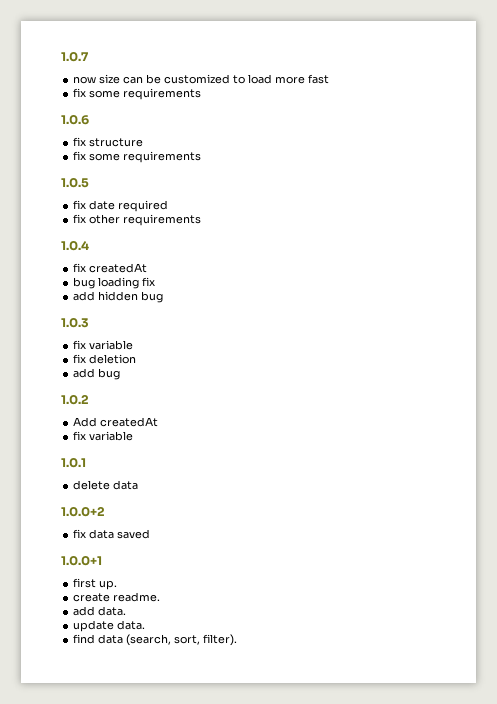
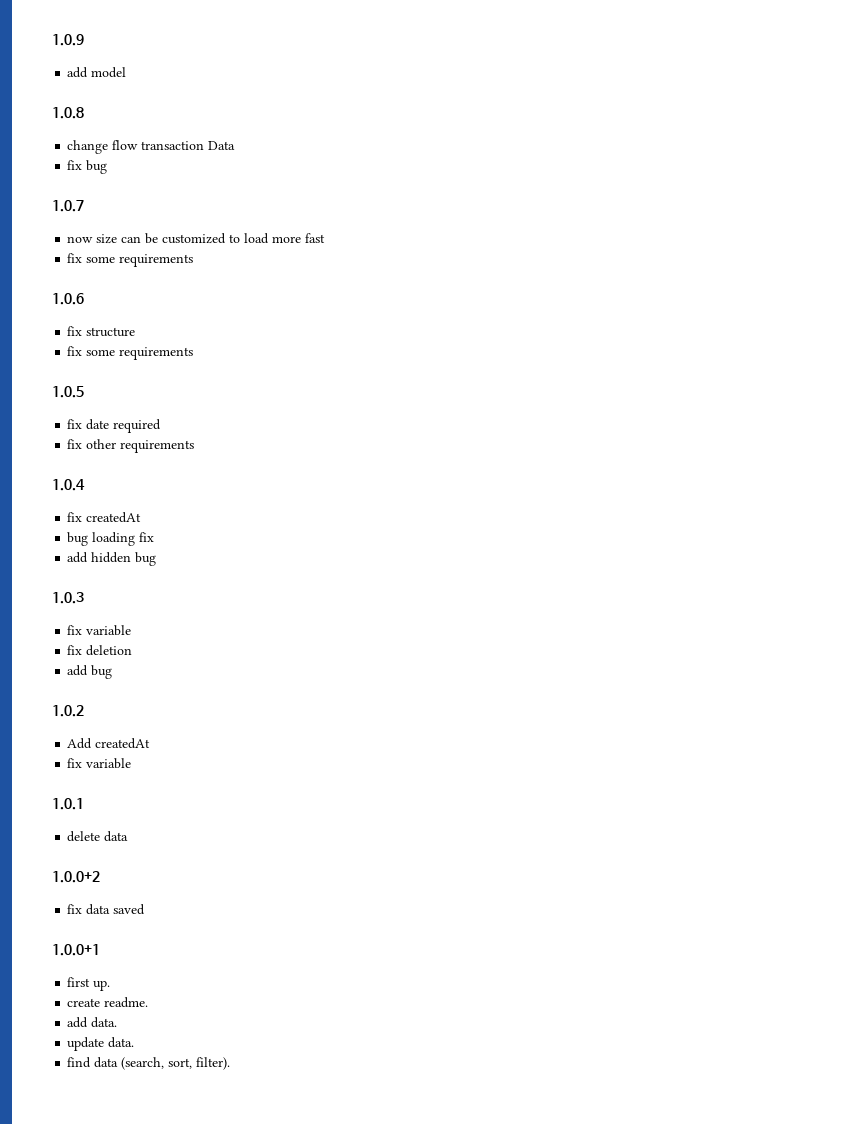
(61, 56) none -> [52,34,84,46] [67,67,127,78] [52,107,84,119] [67,140,236,154] [67,160,108,174] 1.0.9 // add model // 1.0.8 // change flow transaction Data // fix bug //

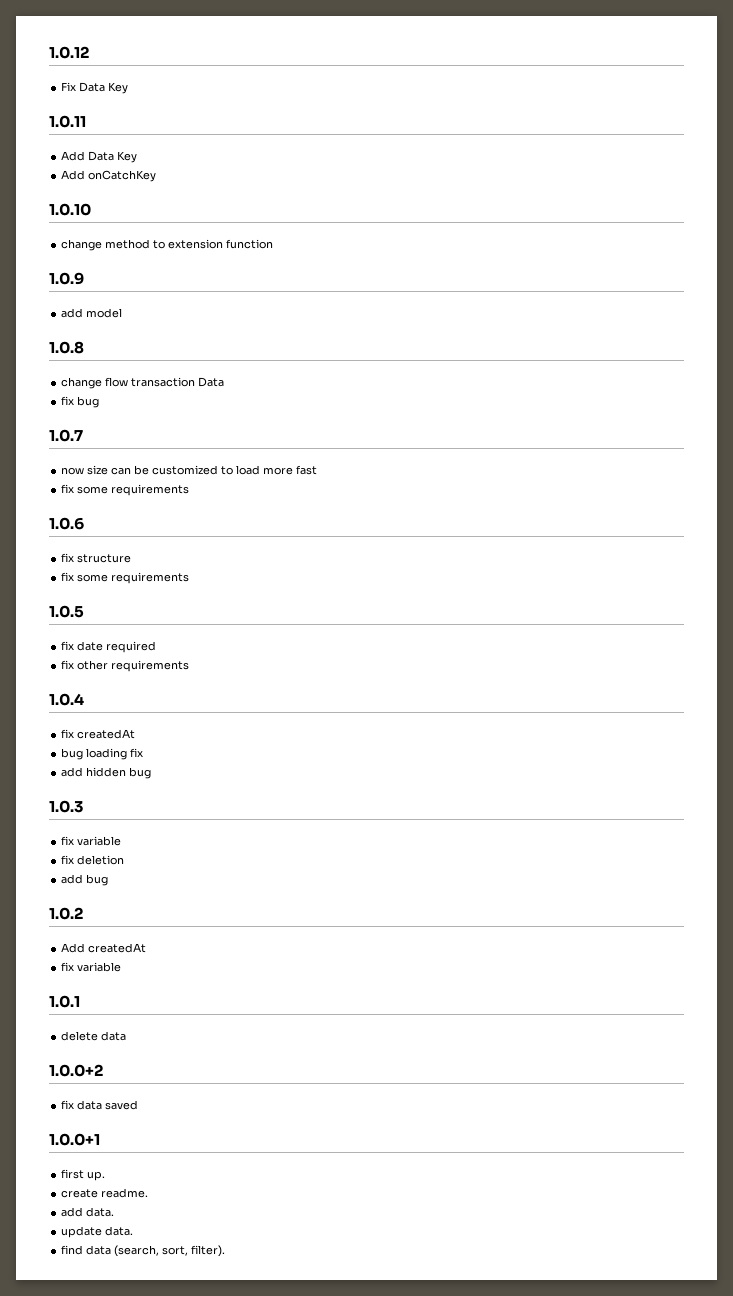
(52, 40) none -> [49,46,89,59] [61,82,129,94] [49,115,86,128] [61,151,138,163] [61,170,157,182] [49,203,91,216] [61,239,274,251] 1.0.12 // Fix Data Key // 1.0.11 // Add Data Key // Add onCatchKey // 1.0.10 // change method to extension function //

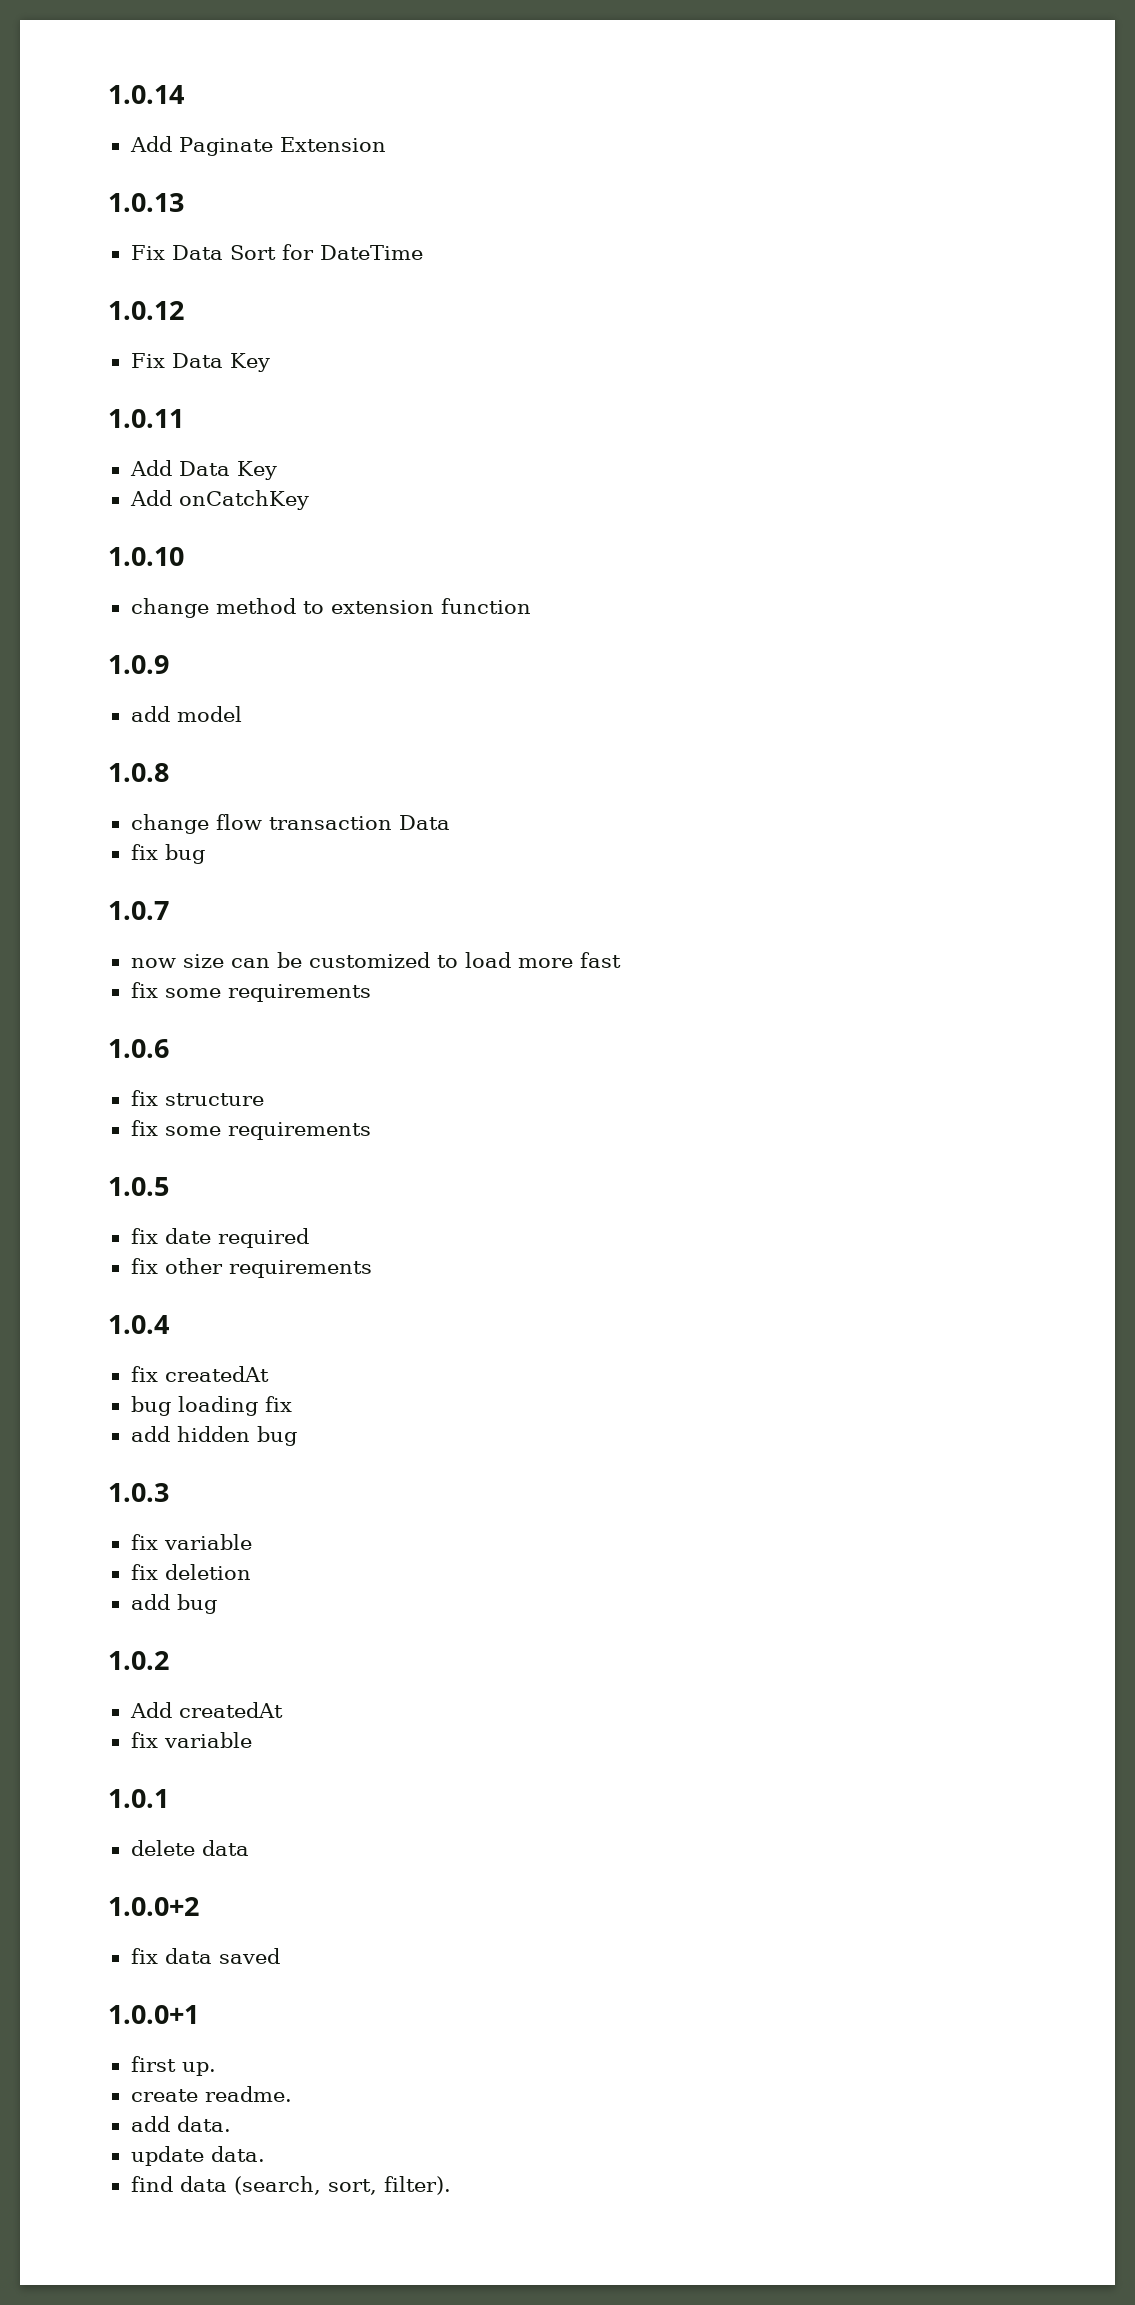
(49, 52) none -> [108,85,184,104] [129,136,386,156] [108,193,184,212] [130,244,423,260] 1.0.14 // Add Paginate Extension // 1.0.13 // Fix Data Sort for DateTime //

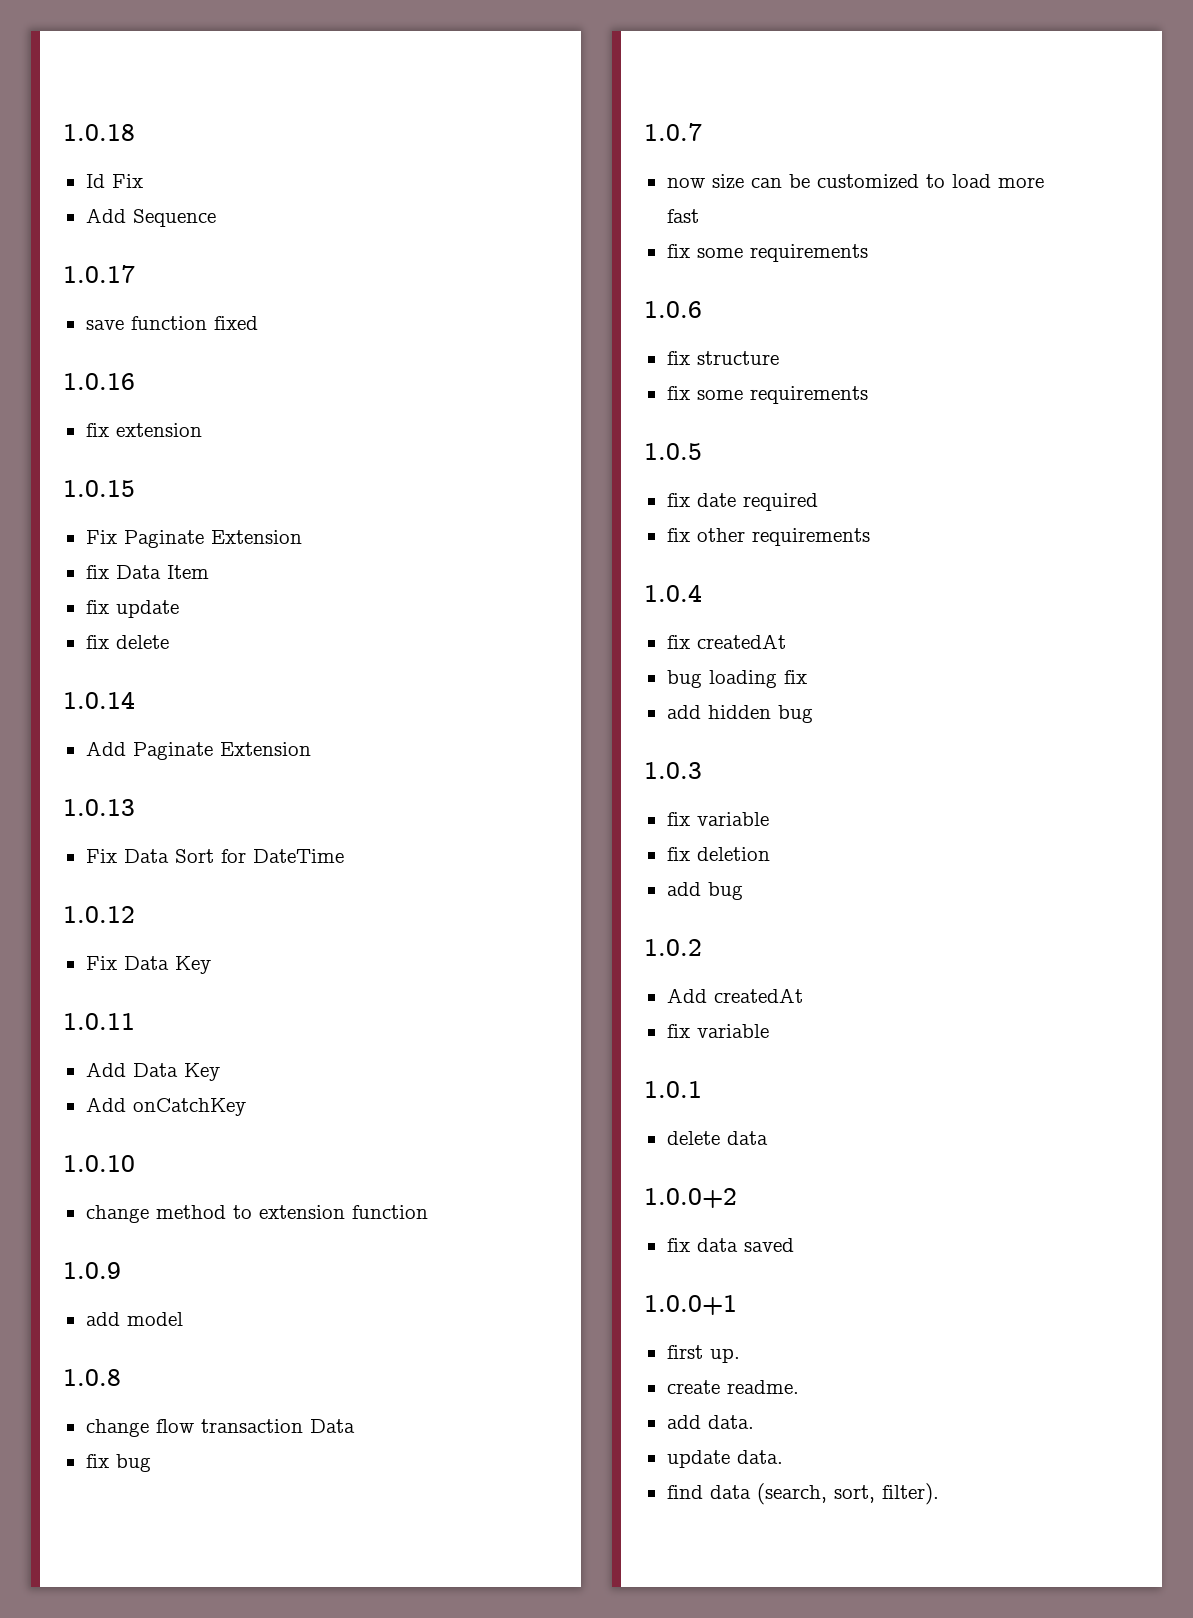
(108, 94) none -> [63,124,135,141] [85,174,143,188] [85,208,216,227] [63,265,135,283] [85,316,258,330] [63,373,135,390] [85,423,202,437] [63,480,135,497] [85,530,302,548] [85,565,209,579] [85,600,179,618] [85,635,169,649] 1.0.18 // Id Fix // Add Sequence // 1.0.17 // save function fixed // 1.0.16 // fix extension // 1.0.15 // Fix Paginate Extension // fix Data Item // fix update // fix delete //

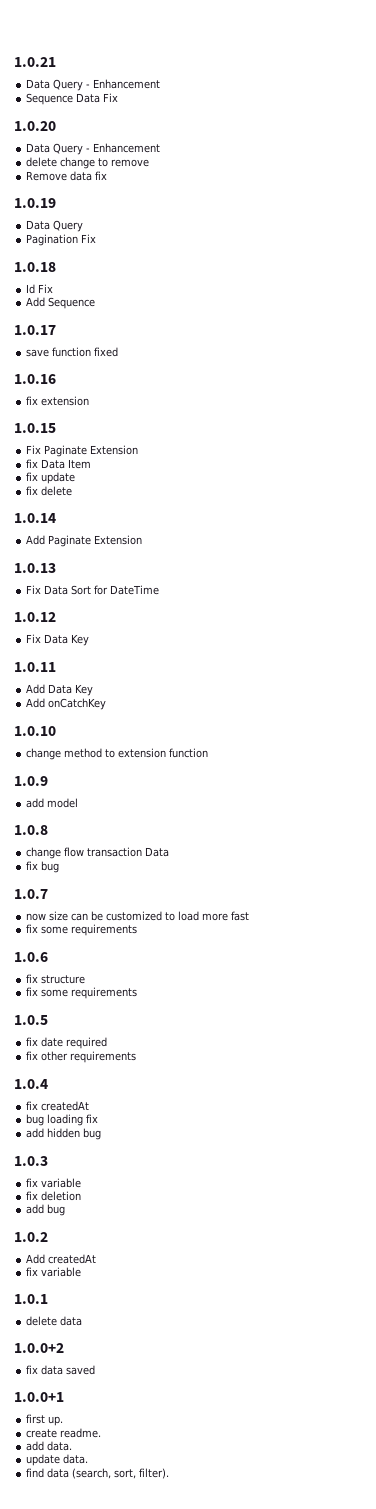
(63, 132) none -> [14,57,56,67] [26,79,161,91] [26,93,119,105] [14,121,56,131] [26,143,161,155] [26,157,150,169] [26,171,108,181] [14,198,56,208] [26,220,84,232] [26,234,97,246] 1.0.21 // Data Query - Enhancement // Sequence Data Fix // 1.0.20 // Data Query - Enhancement // delete change to remove // Remove data fix // 1.0.19 // Data Query // Pagination Fix //

